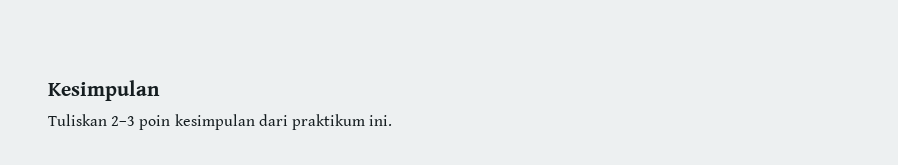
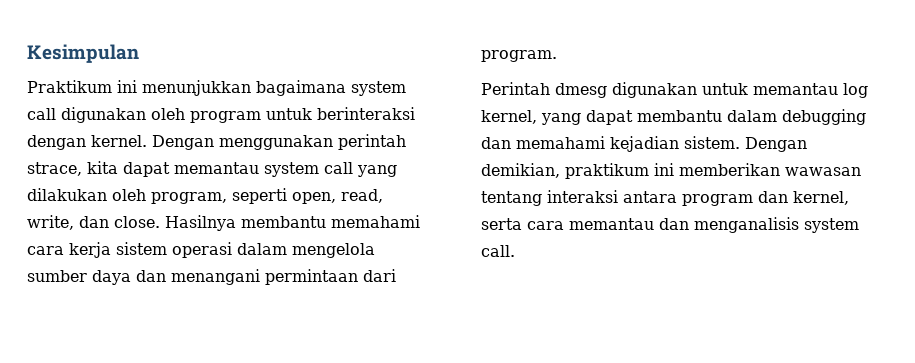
[48,114,393,130] Tuliskan 2–3 poin kesimpulan dari praktikum ini. -> [27,80,406,96] [27,107,415,123] [27,134,406,150] [27,161,397,177] [27,188,383,204] [27,215,420,231] [27,242,375,258] [27,269,396,285] [481,50,557,62] [481,82,868,98] [481,109,866,125] [481,136,807,152] [481,163,861,179] [481,190,849,206] [481,217,859,233] [481,245,515,257] Praktikum ini menunjukkan bagaimana system call digunakan oleh program untuk berinteraksi dengan kernel. Dengan menggunakan perintah strace, kita dapat memantau system call yang dilakukan oleh program, seperti open, read, write, dan close. Hasilnya membantu memahami cara kerja sistem operasi dalam mengelola sumber daya dan menangani permintaan dari program. // Perintah dmesg digunakan untuk memantau log kernel, yang dapat membantu dalam debugging dan memahami kejadian sistem. Dengan demikian, praktikum ini memberikan wawasan tentang interaksi antara program dan kernel, serta cara memantau dan menganalisis system call.

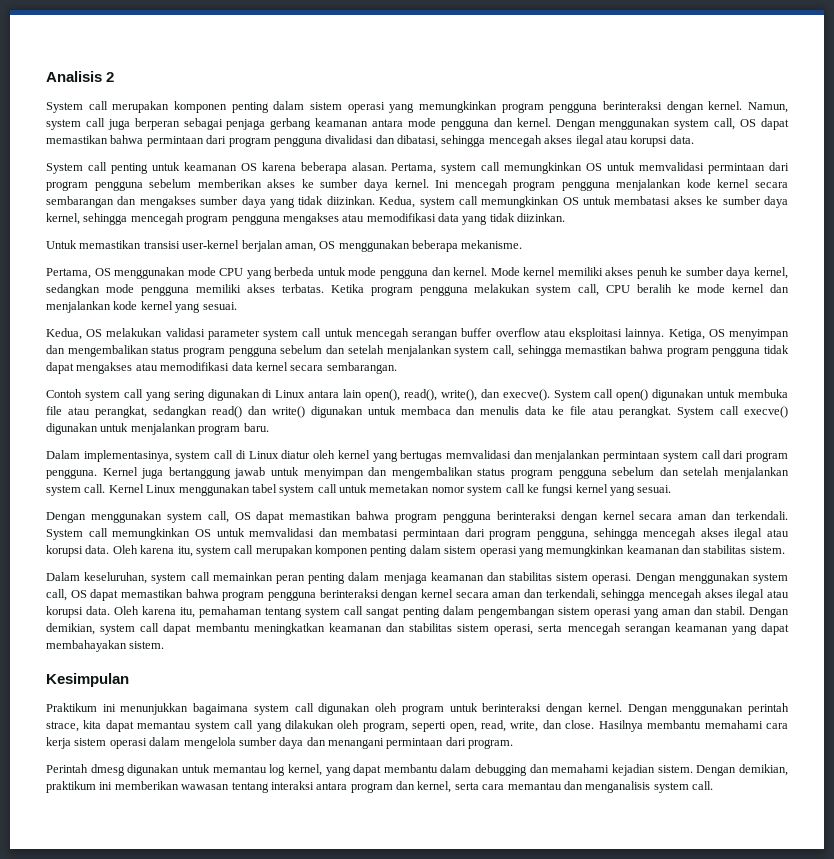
(27, 53) none -> [46,71,115,82] [46,101,788,113] [46,118,790,130] [46,135,694,147] [46,162,790,174] [46,179,788,191] [46,196,789,208] [46,213,566,225] [46,240,523,252] [46,267,788,279] [46,284,790,296] [46,301,237,313] [46,328,790,340] [46,345,789,357] [46,362,397,374] [46,389,788,401] [46,406,788,418] [46,423,269,435] [46,450,788,462] [46,467,790,479] [46,484,672,496] [46,511,788,523] [46,528,789,540] [46,545,785,557] [46,572,788,584] [46,589,789,601] [46,606,789,618] [46,623,789,635] [46,640,165,652] Analisis 2 // System call merupakan komponen penting dalam sistem operasi yang memungkinkan program pengguna berinteraksi dengan kernel. Namun, system call juga berperan sebagai penjaga gerbang keamanan antara mode pengguna dan kernel. Dengan menggunakan system call, OS dapat memastikan bahwa permintaan dari program pengguna divalidasi dan dibatasi, sehingga mencegah akses ilegal atau korupsi data. // System call penting untuk keamanan OS karena beberapa alasan. Pertama, system call memungkinkan OS untuk memvalidasi permintaan dari program pengguna sebelum memberikan akses ke sumber daya kernel. Ini mencegah program pengguna menjalankan kode kernel secara sembarangan dan mengakses sumber daya yang tidak diizinkan. Kedua, system call memungkinkan OS untuk membatasi akses ke sumber daya kernel, sehingga mencegah program pengguna mengakses atau memodifikasi data yang tidak diizinkan. // Untuk memastikan transisi user-kernel berjalan aman, OS menggunakan beberapa mekanisme. // Pertama, OS menggunakan mode CPU yang berbeda untuk mode pengguna dan kernel. Mode kernel memiliki akses penuh ke sumber daya kernel, sedangkan mode pengguna memiliki akses terbatas. Ketika program pengguna melakukan system call, CPU beralih ke mode kernel dan menjalankan kode kernel yang sesuai. // Kedua, OS melakukan validasi parameter system call untuk mencegah serangan buffer overflow atau eksploitasi lainnya. Ketiga, OS menyimpan dan mengembalikan status program pengguna sebelum dan setelah menjalankan system call, sehingga memastikan bahwa program pengguna tidak dapat mengakses atau memodifikasi data kernel secara sembarangan. // Contoh system call yang sering digunakan di Linux antara lain open(), read(), write(), dan execve(). System call open() digunakan untuk membuka file atau perangkat, sedangkan read() dan write() digunakan untuk membaca dan menulis data ke file atau perangkat. System call execve() digunakan untuk menjalankan program baru. // Dalam implementasinya, system call di Linux diatur oleh kernel yang bertugas memvalidasi dan menjalankan permintaan system call dari program pengguna. Kernel juga bertanggung jawab untuk menyimpan dan mengembalikan status program pengguna sebelum dan setelah menjalankan system call. Kernel Linux menggunakan tabel system call untuk memetakan nomor system call ke fungsi kernel yang sesuai. // Dengan menggunakan system call, OS dapat memastikan bahwa program pengguna berinteraksi dengan kernel secara aman dan terkendali. System call memungkinkan OS untuk memvalidasi dan membatasi permintaan dari program pengguna, sehingga mencegah akses ilegal atau korupsi data. Oleh karena itu, system call merupakan komponen penting dalam sistem operasi yang memungkinkan keamanan dan stabilitas sistem. // Dalam keseluruhan, system call memainkan peran penting dalam menjaga keamanan dan stabilitas sistem operasi. Dengan menggunakan system call, OS dapat memastikan bahwa program pengguna berinteraksi dengan kernel secara aman dan terkendali, sehingga mencegah akses ilegal atau korupsi data. Oleh karena itu, pemahaman tentang system call sangat penting dalam pengembangan sistem operasi yang aman dan stabil. Dengan demikian, system call dapat membantu meningkatkan keamanan dan stabilitas sistem operasi, serta mencegah serangan keamanan yang dapat membahayakan sistem. //

